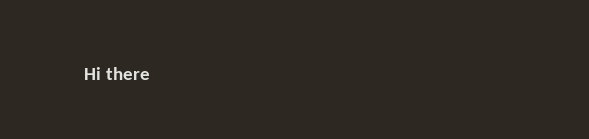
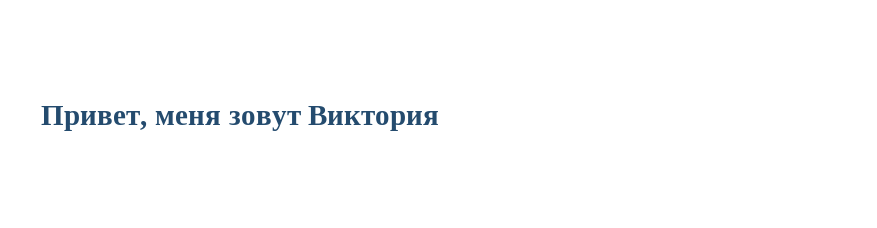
[84,67,150,80] Hi there -> [41,106,440,131] Привет, меня зовут Виктория

